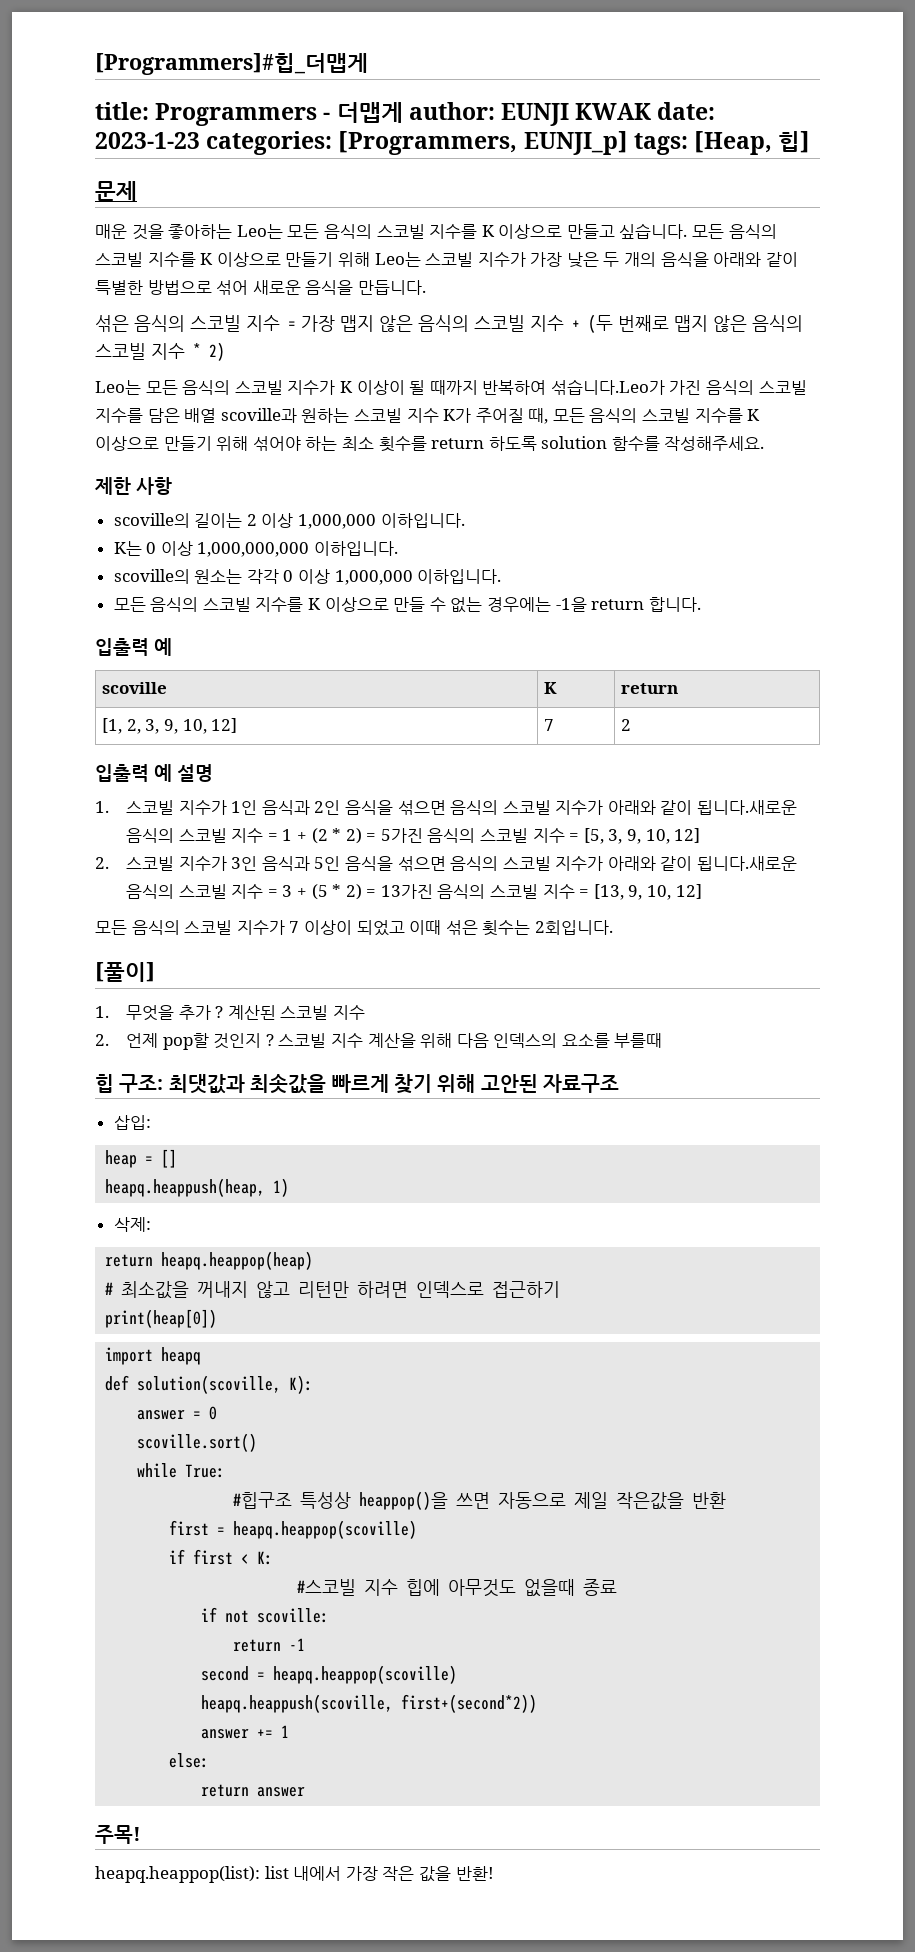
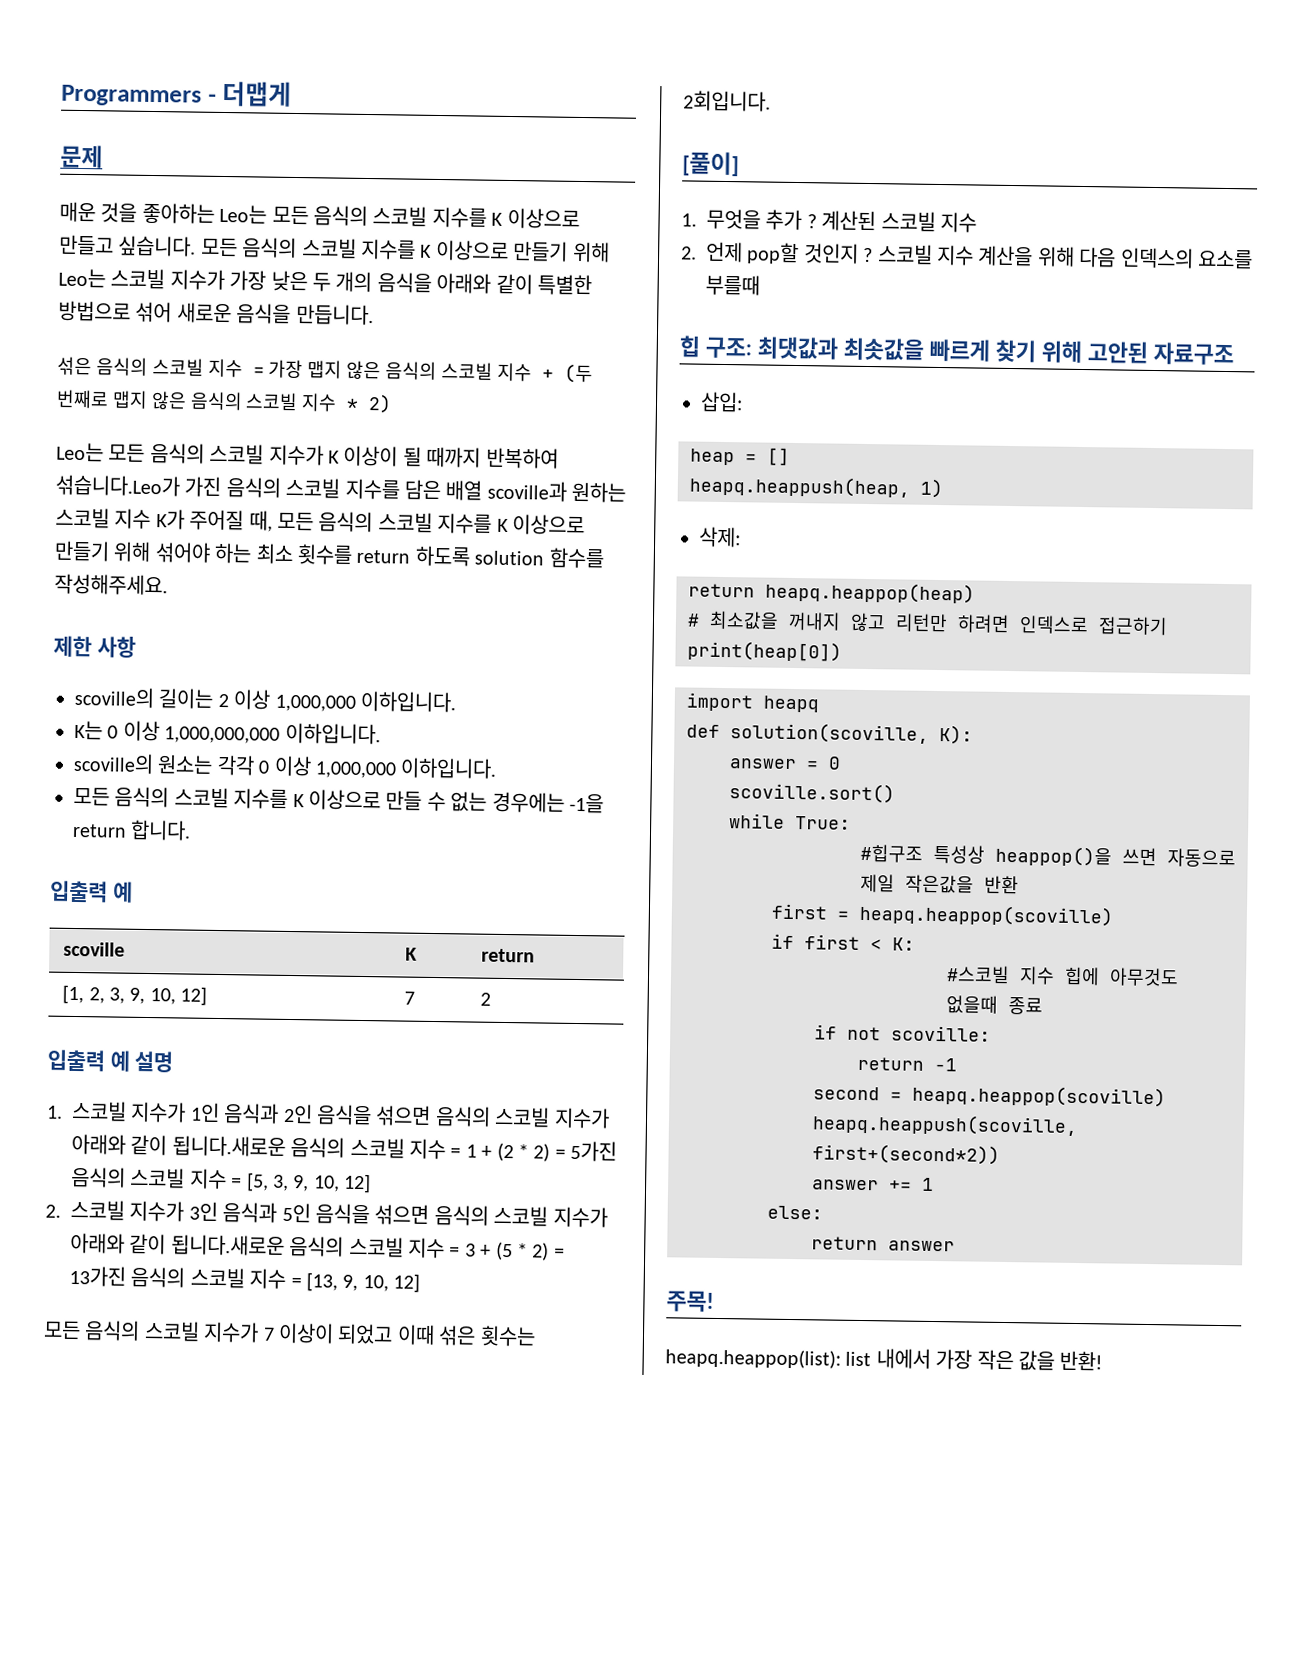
[95,53,368,75] [95,102,149,120] [Programmers]#힙_더맵게 // title: -> (61, 95) none
[408,102,716,126] [95,131,811,155] author: EUNJI KWAK date: 2023-1-23 categories: [Programmers, EUNJI_p] tags: [Heap, 힙] -> (293, 93) none

